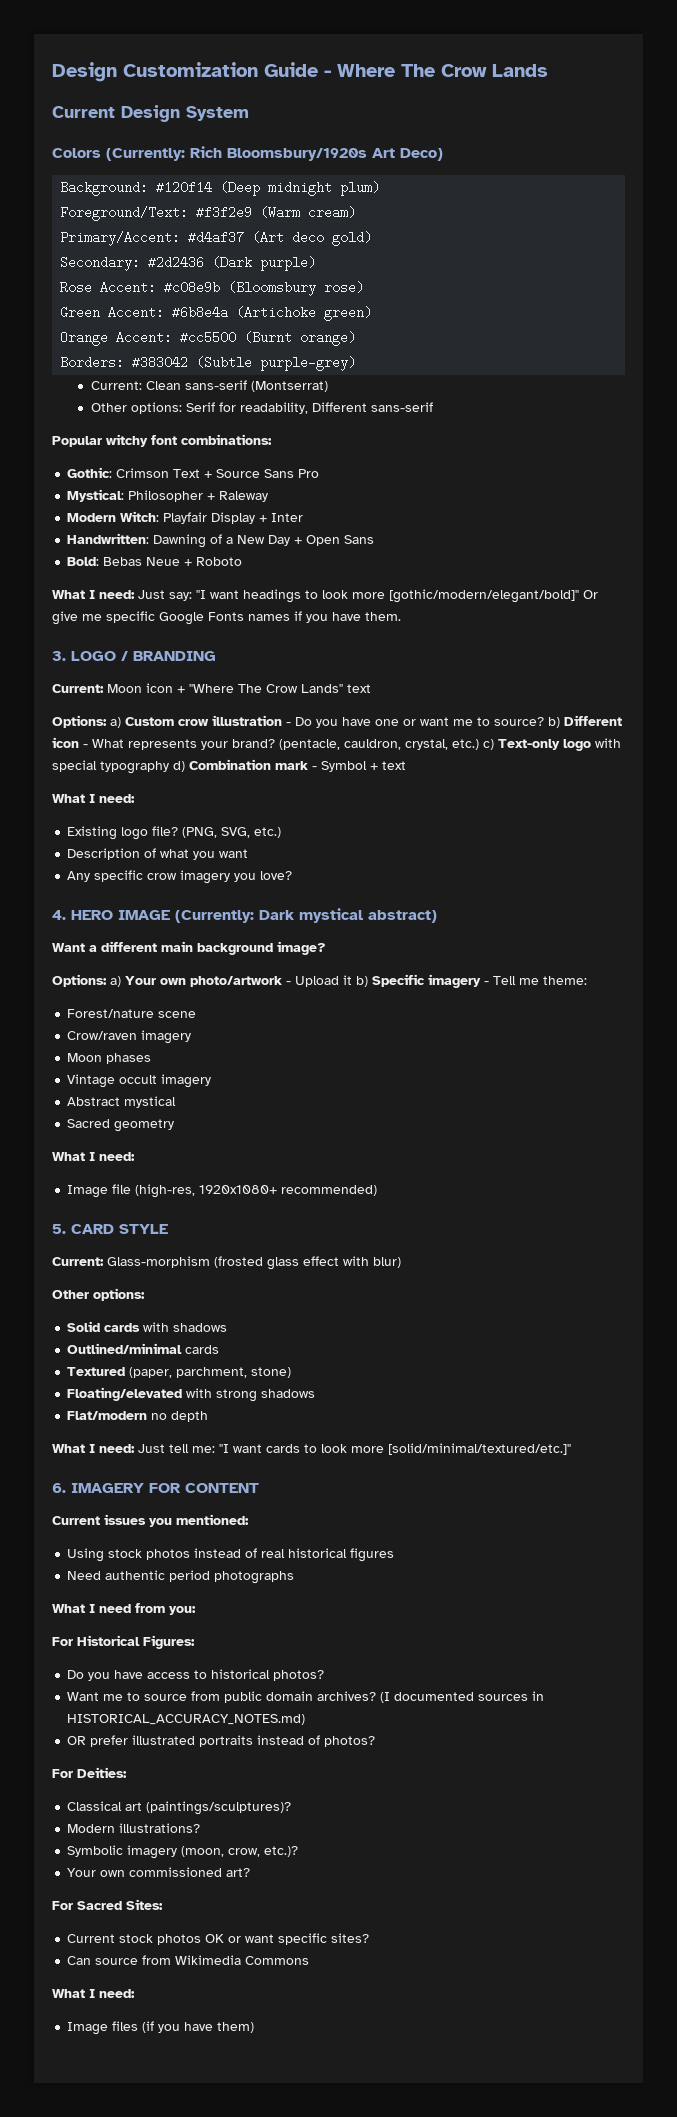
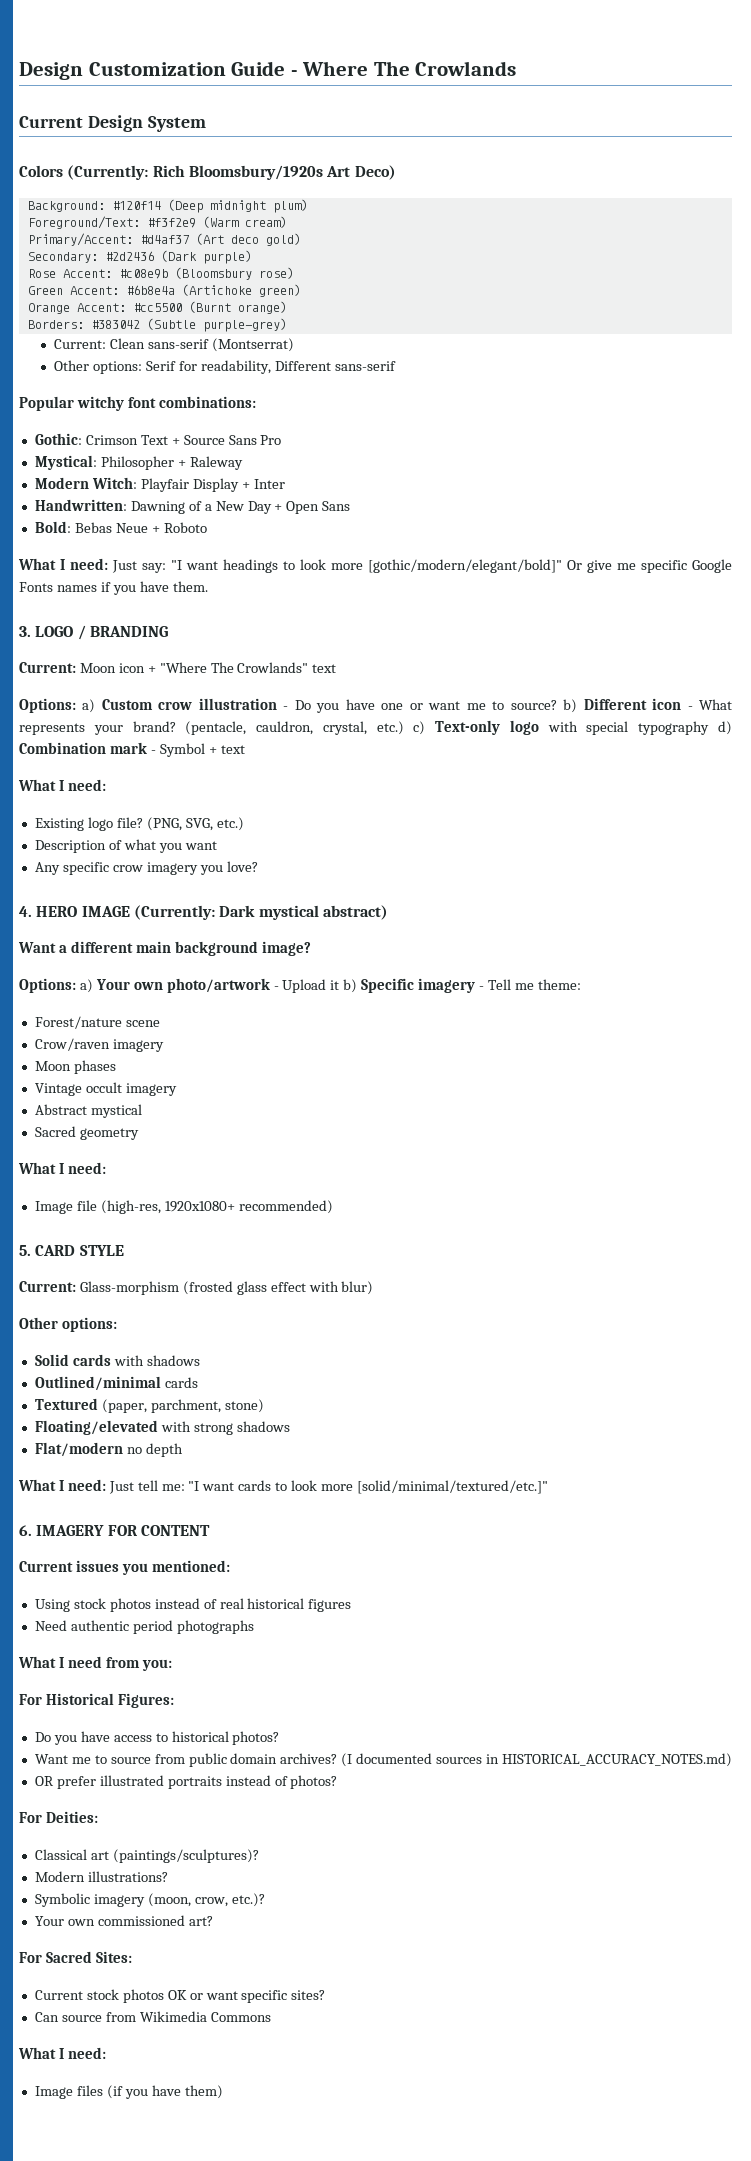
[441,64,548,77] Crow Lands -> [415,61,517,76] Crowlands
[266,684,343,693] Crow Lands" -> [237,662,309,673] Crowlands"

